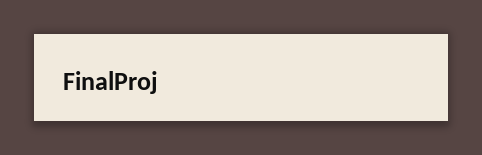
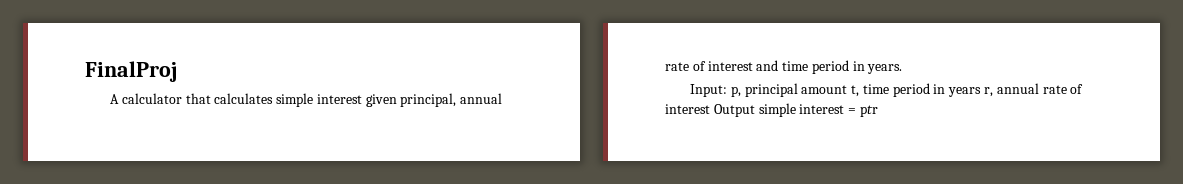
(158, 82) none -> [109,93,503,107] [665,60,903,74] [689,83,1084,97] [665,103,878,117] // A calculator that calculates simple interest given principal, annual rate of interest and time period in years. // Input: p, principal amount t, time period in years r, annual rate of interest Output simple interest = ptr

